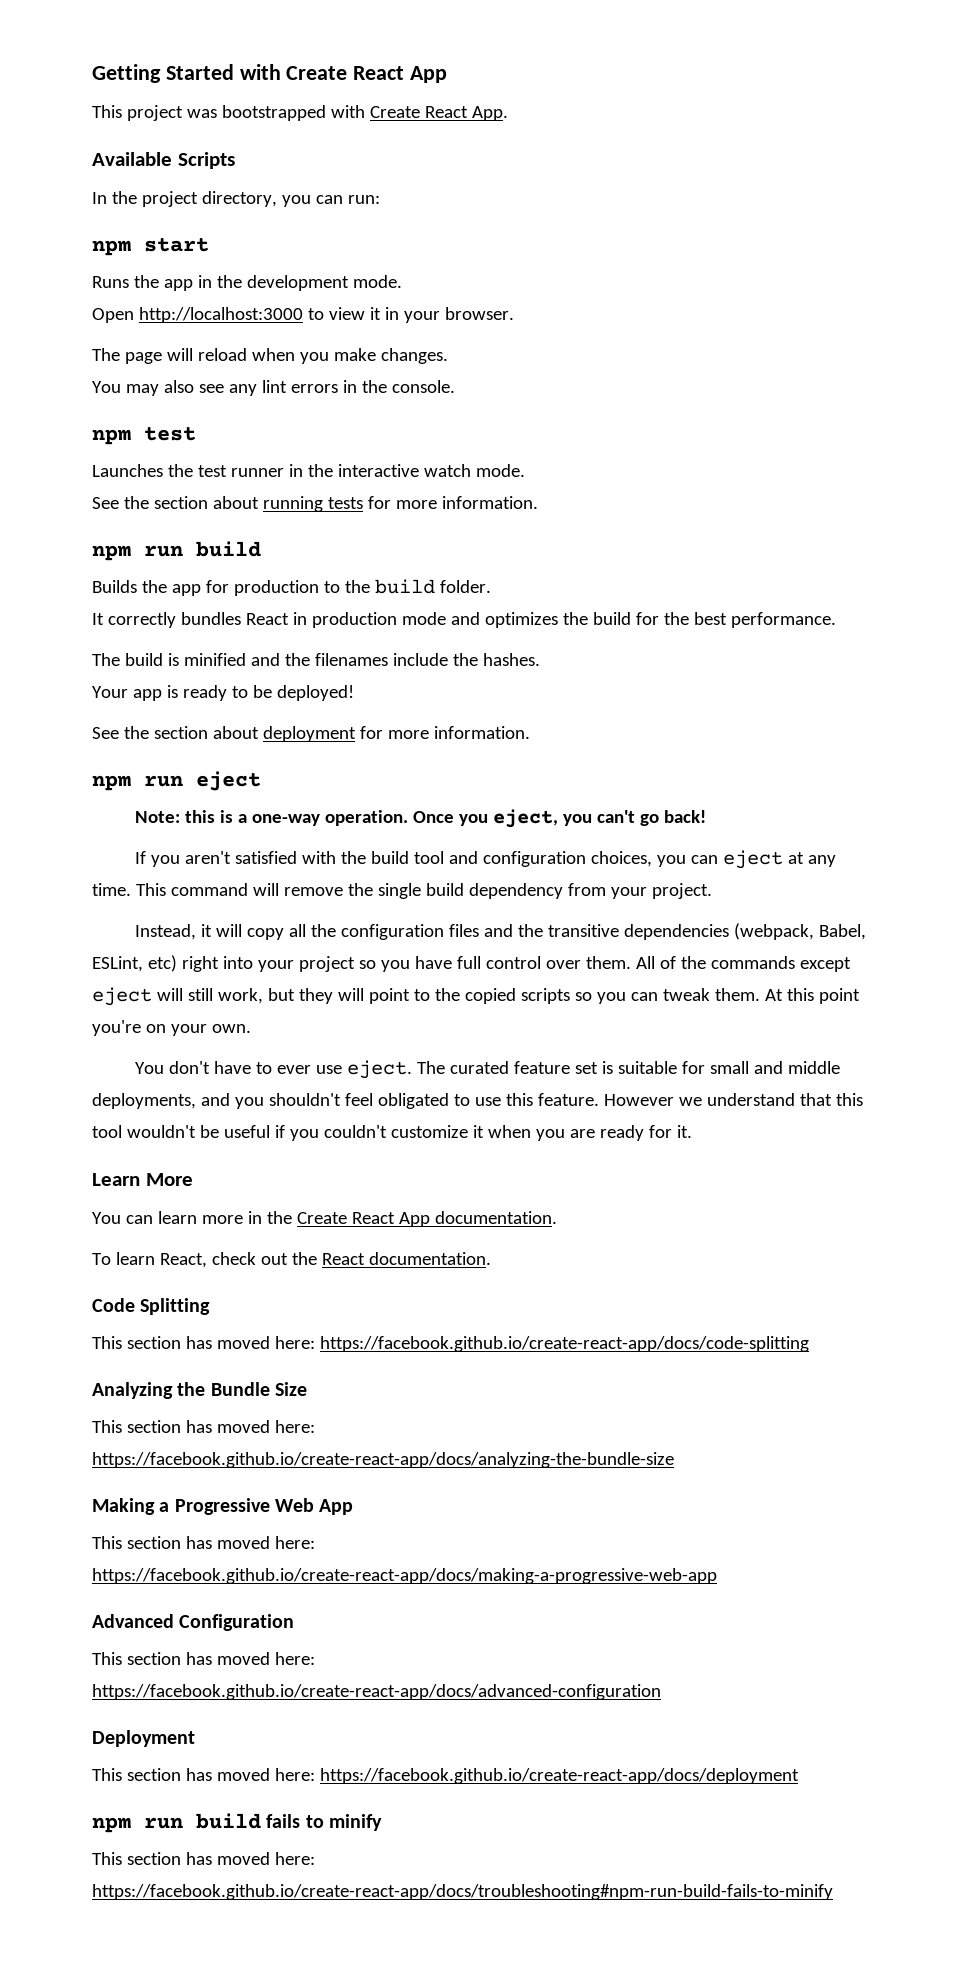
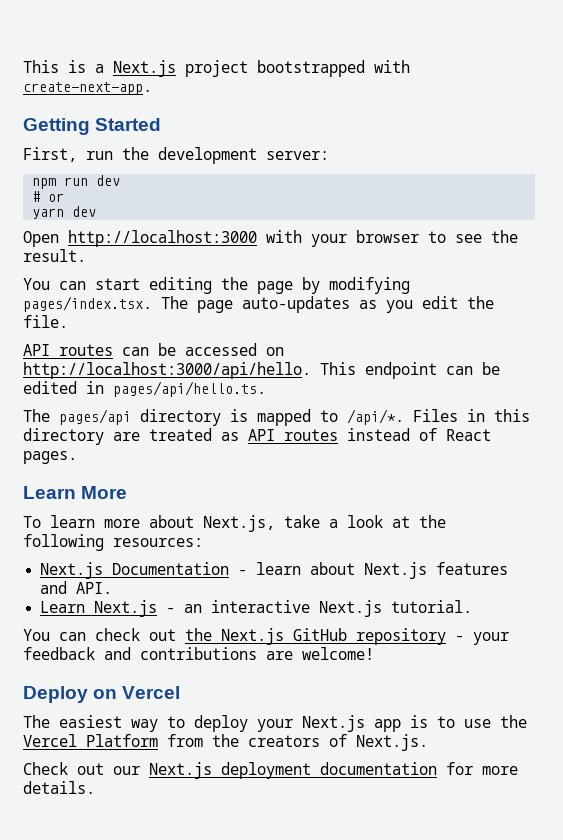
[92,64,448,83] [92,105,508,121] [92,152,235,169] [92,191,380,207] [92,238,209,256] [92,275,402,291] [92,307,514,323] [92,348,448,364] [92,380,455,396] [92,427,196,445] [92,464,525,477] [92,496,538,512] [92,541,261,561] [92,579,491,596] [92,612,836,628] [92,653,540,666] [92,685,354,701] [92,726,530,742] [92,771,261,791] [135,809,707,828] [135,850,837,869] [92,883,712,899] [135,923,867,940] [92,955,851,972] [92,987,860,1006] [92,1020,251,1036] [135,1060,841,1079] [92,1093,863,1109] [92,1125,692,1141] [92,1173,193,1186] [92,1211,557,1227] [92,1252,491,1268] [92,1298,211,1315] [92,1336,809,1352] [92,1382,307,1399] [92,1420,315,1433] [92,1452,674,1468] [92,1498,354,1515] [92,1536,315,1549] [92,1568,717,1584] [92,1614,295,1631] [92,1652,315,1665] [92,1684,661,1700] [92,1730,195,1747] [92,1768,799,1784] [92,1813,382,1833] [92,1852,315,1865] [92,1884,833,1900] Getting Started with Create React App // This project was bootstrapped with Create React App. // Available Scripts // In the project directory, you can run: // npm start // Runs the app in the development mode. // Open http://localhost:3000 to view it in your browser. // The page will reload when you make changes. // You may also see any lint errors in the console. // npm test // Launches the test runner in the interactive watch mode. // See the section about running tests for more information. // npm run build // Builds the app for production to the build folder. // It correctly bundles React in production mode and optimizes the build for the best performance. // The build is minified and the filenames include the hashes. // Your app is ready to be deployed! // See the section about deployment for more information. // npm run eject // Note: this is a one-way operation. Once you eject, you can't go back! // If you aren't satisfied with the build tool and configuration choices, you can eject at any time. This command will remove the single build dependency from your project. // Instead, it will copy all the configuration files and the transitive dependencies (webpack, Babel, ESLint, etc) right into your project so you have full control over them. All of the commands except eject will still work, but they will point to the copied scripts so you can tweak them. At this point you're on your own. // You don't have to ever use eject. The curated feature set is suitable for small and middle deployments, and you shouldn't feel obligated to use this feature. However we understand that this tool wouldn't be useful if you couldn't customize it when you are ready for it. // Learn More // You can learn more in the Create React App documentation. // To learn React, check out the React documentation. // Code Splitting // This section has moved here: https://facebook.github.io/create-react-app/docs/code-splitting // Analyzing the Bundle Size // This section has moved here: https://facebook.github.io/create-react-app/docs/analyzing-the-bundle-size // Making a Progressive Web App // This section has moved here: https://facebook.github.io/create-react-app/docs/making-a-progressive-web-app // Advanced Configuration // This section has moved here: https://facebook.github.io/create-react-app/docs/advanced-configuration // Deployment // This section has moved here: https://facebook.github.io/create-react-app/docs/deployment // npm run build fails to minify // This section has moved here: https://facebook.github.io/create-react-app/docs/troubleshooting#npm-run-build-fails-to-minify -> [23,60,410,77] [23,82,152,95] [23,118,162,135] [23,147,329,164] [32,175,121,189] [32,191,65,202] [32,206,97,219] [23,230,518,247] [23,249,86,262] [23,277,410,294] [23,296,494,313] [23,315,68,328] [23,343,284,356] [23,362,500,379] [23,381,266,397] [23,409,530,426] [23,428,491,445] [23,451,77,464] [23,486,128,499] [23,515,446,532] [23,534,203,551] [40,562,509,579] [40,581,113,594] [40,600,473,617] [23,628,509,645] [23,647,374,660] [23,686,181,703] [23,715,527,732] [23,734,428,751] [23,762,518,779] [23,781,95,794] This is a Next.js project bootstrapped with create-next-app. // Getting Started // First, run the development server: // npm run dev // # or // yarn dev // Open http://localhost:3000 with your browser to see the result. // You can start editing the page by modifying pages/index.tsx. The page auto-updates as you edit the file. // API routes can be accessed on http://localhost:3000/api/hello. This endpoint can be edited in pages/api/hello.ts. // The pages/api directory is mapped to /api/*. Files in this directory are treated as API routes instead of React pages. // Learn More // To learn more about Next.js, take a look at the following resources: // Next.js Documentation - learn about Next.js features and API. // Learn Next.js - an interactive Next.js tutorial. // You can check out the Next.js GitHub repository - your feedback and contributions are welcome! // Deploy on Vercel // The easiest way to deploy your Next.js app is to use the Vercel Platform from the creators of Next.js. // Check out our Next.js deployment documentation for more details.

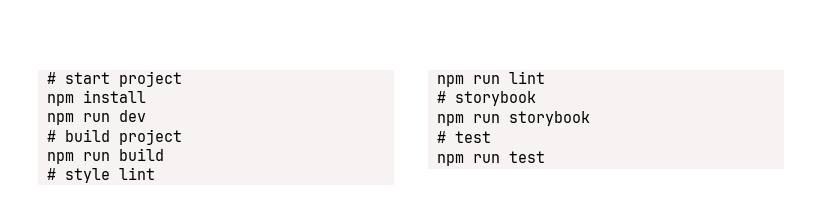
[23,60,410,77] [23,82,152,95] [23,118,162,135] [23,147,329,164] [32,175,121,189] [32,191,65,202] [32,206,97,219] [23,230,518,247] [23,249,86,262] [23,277,410,294] [23,296,494,313] [23,315,68,328] [23,343,284,356] [23,362,500,379] [23,381,266,397] [23,409,530,426] [23,428,491,445] [23,451,77,464] [23,486,128,499] [23,515,446,532] [23,534,203,551] [40,562,509,579] [40,581,113,594] [40,600,473,617] [23,628,509,645] [23,647,374,660] [23,686,181,703] [23,715,527,732] [23,734,428,751] [23,762,518,779] [23,781,95,794] This is a Next.js project bootstrapped with create-next-app. // Getting Started // First, run the development server: // npm run dev // # or // yarn dev // Open http://localhost:3000 with your browser to see the result. // You can start editing the page by modifying pages/index.tsx. The page auto-updates as you edit the file. // API routes can be accessed on http://localhost:3000/api/hello. This endpoint can be edited in pages/api/hello.ts. // The pages/api directory is mapped to /api/*. Files in this directory are treated as API routes instead of React pages. // Learn More // To learn more about Next.js, take a look at the following resources: // Next.js Documentation - learn about Next.js features and API. // Learn Next.js - an interactive Next.js tutorial. // You can check out the Next.js GitHub repository - your feedback and contributions are welcome! // Deploy on Vercel // The easiest way to deploy your Next.js app is to use the Vercel Platform from the creators of Next.js. // Check out our Next.js deployment documentation for more details. -> [47,71,182,87] [47,90,146,106] [47,110,146,125] [47,129,182,145] [47,148,164,164] [47,167,155,183] [437,71,545,87] [437,91,536,106] [437,111,590,126] [437,131,491,143] [437,151,545,166] # start project // npm install // npm run dev // # build project // npm run build // # style lint // npm run lint // # storybook // npm run storybook // # test // npm run test

